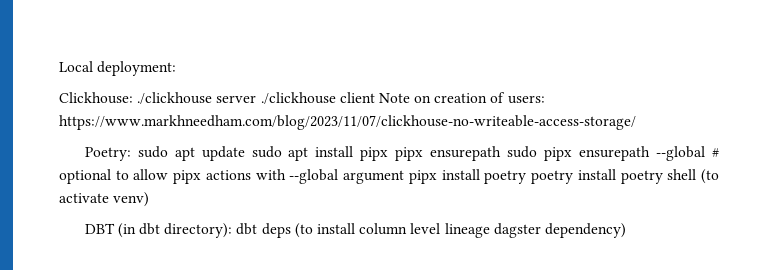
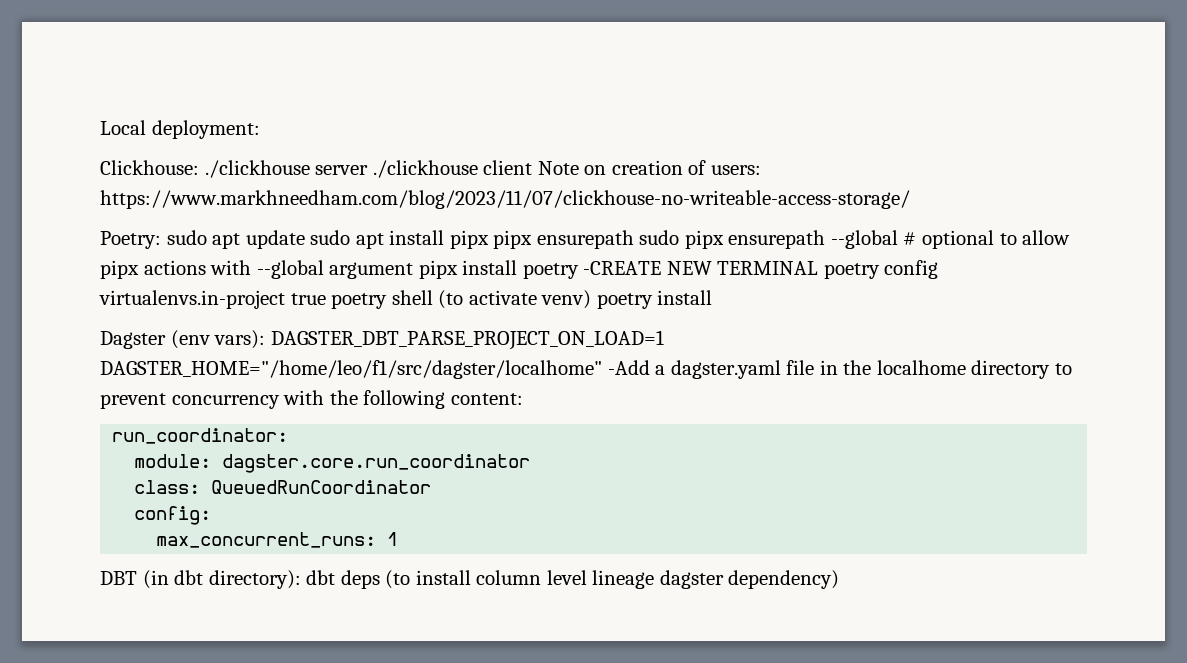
[531,169,616,184] poetry install -> [583,260,939,279] [99,290,326,309] -CREATE NEW TERMINAL poetry config virtualenvs.in-project true
(150, 199) none -> [596,290,713,309] [100,330,664,350] [100,360,1072,379] [100,390,523,409] [112,428,289,444] [134,454,531,473] [134,480,432,494] [134,506,212,525] [156,532,399,548] poetry install // Dagster (env vars): DAGSTER_DBT_PARSE_PROJECT_ON_LOAD=1 DAGSTER_HOME="/home/leo/f1/src/dagster/localhome" -Add a dagster.yaml file in the localhome directory to prevent concurrency with the following content: // run_coordinator: // module: dagster.core.run_coordinator // class: QueuedRunCoordinator // config: // max_concurrent_runs: 1

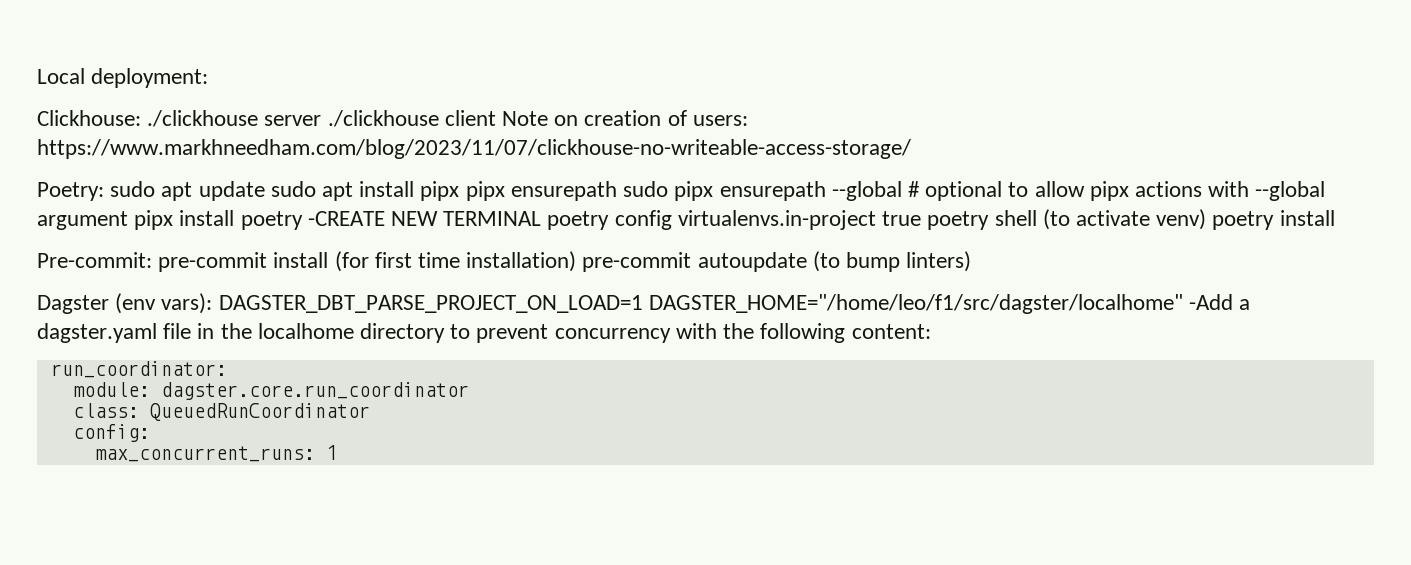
(713, 297) none -> [37,251,972,272] // Pre-commit: pre-commit install (for first time installation) pre-commit autoupdate (to bump linters)
[100,570,840,589] // DBT (in dbt directory): dbt deps (to install column level lineage dagster dependency) -> (337, 452) none

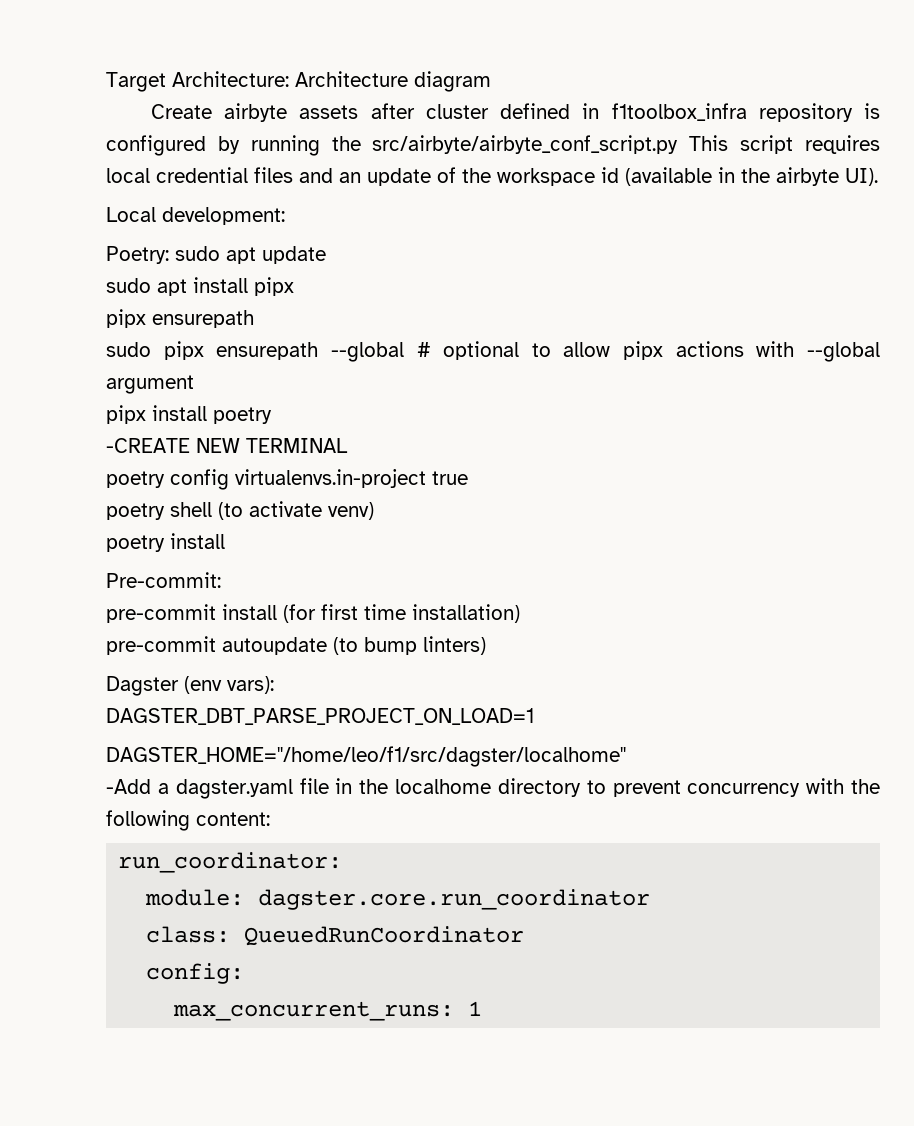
[37,68,209,88] [37,110,748,127] [37,139,911,159] Local deployment: // Clickhouse: ./clickhouse server ./clickhouse client Note on creation of users: https://www.markhneedham.com/blog/2023/11/07/clickhouse-no-writeable-access-storage/ -> [106,71,491,92] [150,103,880,122] [106,135,881,156] [106,167,878,186] [106,207,285,225] Target Architecture: Architecture diagram // Create airbyte assets after cluster defined in f1toolbox_infra repository is configured by running the src/airbyte/airbyte_conf_script.py This script requires local credential files and an update of the workspace id (available in the airbyte UI). // Local development:
(265, 191) none -> (326, 255) //
[465,181,617,201] pipx ensurepath -> [106,309,254,328] // pipx ensurepath //
(128, 220) none -> (194, 384) //
(303, 220) none -> (272, 415) //
(542, 218) none -> (348, 445) //
(922, 218) none -> (468, 478) //
(1207, 219) none -> (374, 511) //
(152, 260) none -> (221, 580) //
(577, 261) none -> (520, 613) //
(213, 303) none -> (274, 685) //
(643, 304) none -> (534, 716) //
(1183, 304) none -> (626, 756) //

